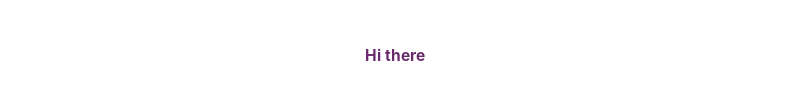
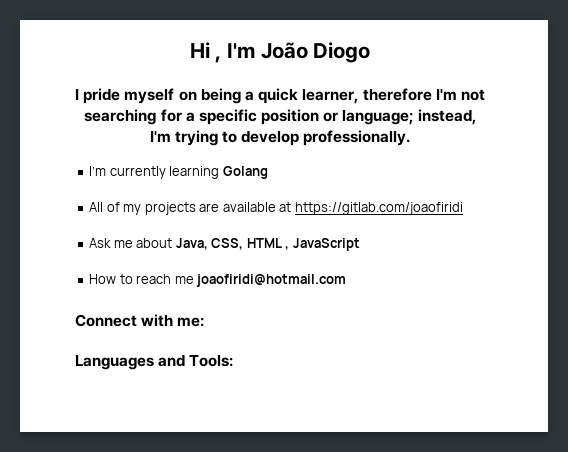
[385,49,426,61] there -> [215,42,371,63] [75,88,485,104] [84,109,476,125] [149,130,411,146] [89,166,268,179] [89,202,463,215] [89,238,360,251] [89,274,347,287] [75,314,205,327] [75,355,234,370] , I'm João Diogo // I pride myself on being a quick learner, therefore I'm not searching for a specific position or language; instead, I'm trying to develop professionally. // I’m currently learning Golang // All of my projects are available at https://gitlab.com/joaofiridi // Ask me about Java, CSS, HTML , JavaScript // How to reach me joaofiridi@hotmail.com // Connect with me: // Languages and Tools:

